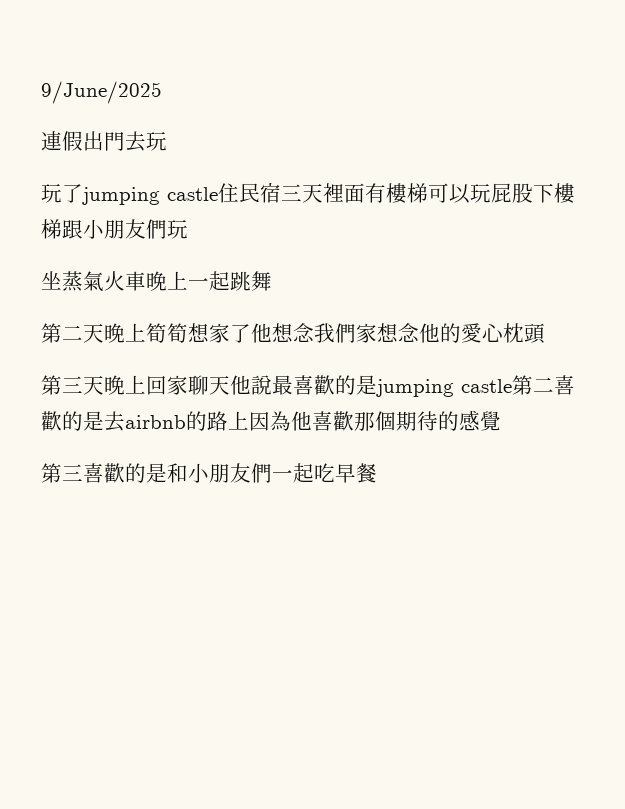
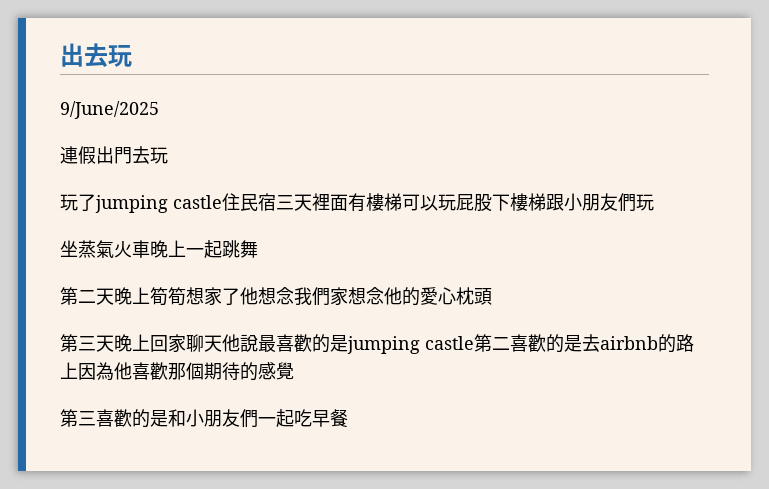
(41, 92) none -> [60,43,132,68] 出去玩 //

